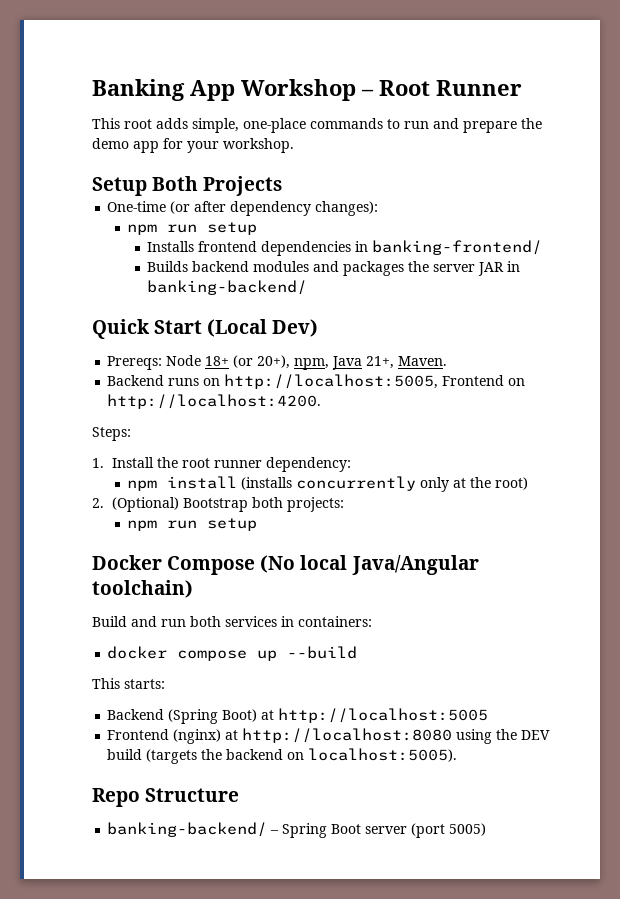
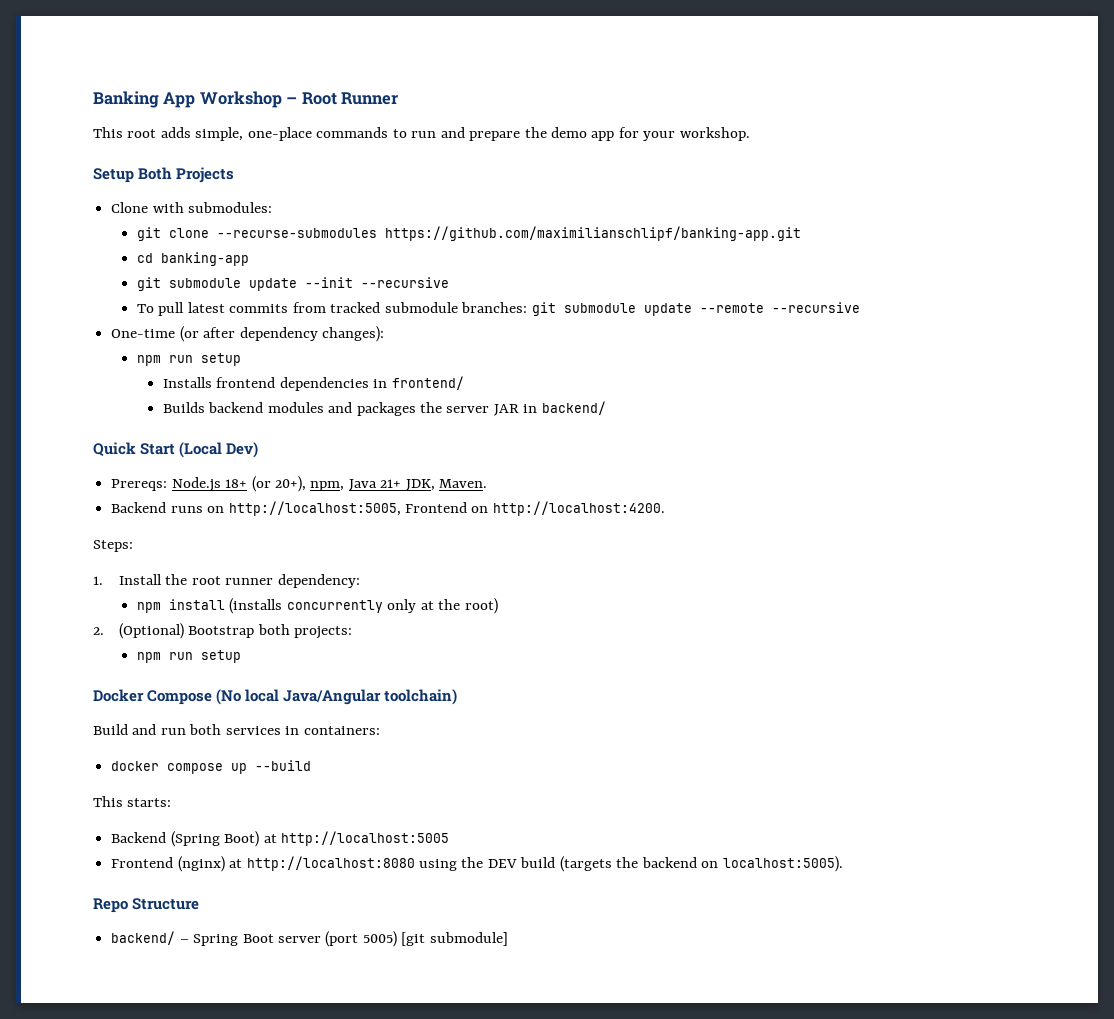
(283, 186) none -> [111,202,273,213] [136,226,801,241] [136,252,249,266] [136,277,449,291] [136,302,860,316] // Clone with submodules: // git clone --recurse-submodules https://github.com/maximilianschlipf/banking-app.git // cd banking-app // git submodule update --init --recursive // To pull latest commits from tracked submodule branches: git submodule update --remote --recursive
[372,240,543,255] banking-frontend/ -> [391,376,464,390] frontend/
[147,280,308,295] banking-backend/ -> [541,401,606,415] backend/
[166,355,202,366] Node -> [171,477,221,492] Node.js
[366,356,395,369] 21+, -> [380,479,435,491] 21+ JDK,
[107,822,268,837] banking-backend/ -> [111,931,176,945] backend/
(487, 829) none -> [401,932,508,946] [git submodule]

